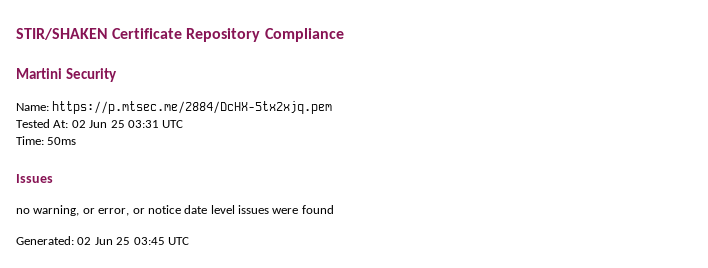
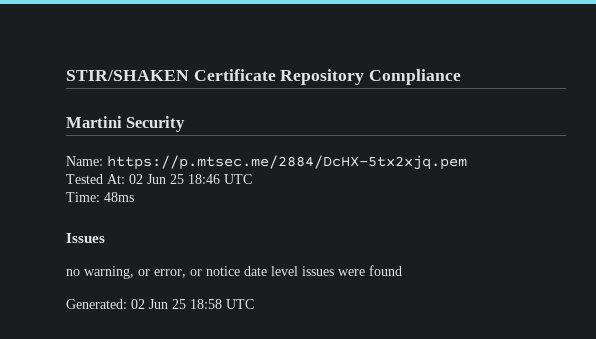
[127,120,159,128] 03:31 -> [188,174,220,184] 18:46
[47,137,77,145] 50ms -> [104,192,134,202] 48ms
[133,237,165,245] 03:45 -> [190,299,222,309] 18:58

